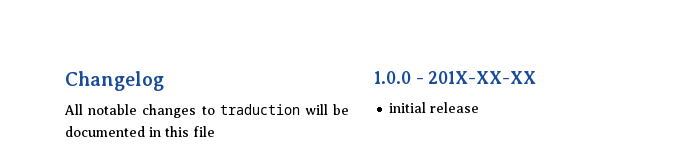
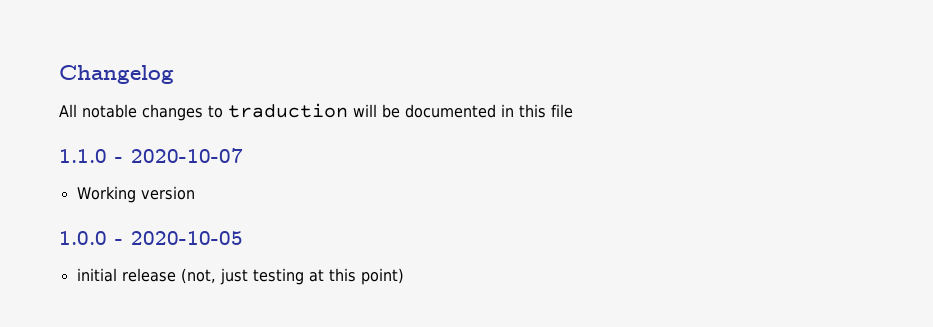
(215, 131) none -> [59,148,243,163] [76,186,195,203] // 1.1.0 - 2020-10-07 // Working version
[428,71,537,84] 201X-XX-XX -> [131,231,243,245] 2020-10-05
(480, 107) none -> [180,268,404,285] (not, just testing at this point)

